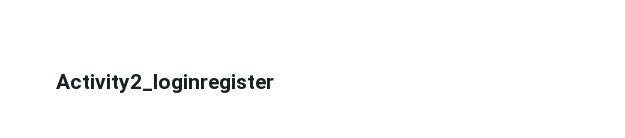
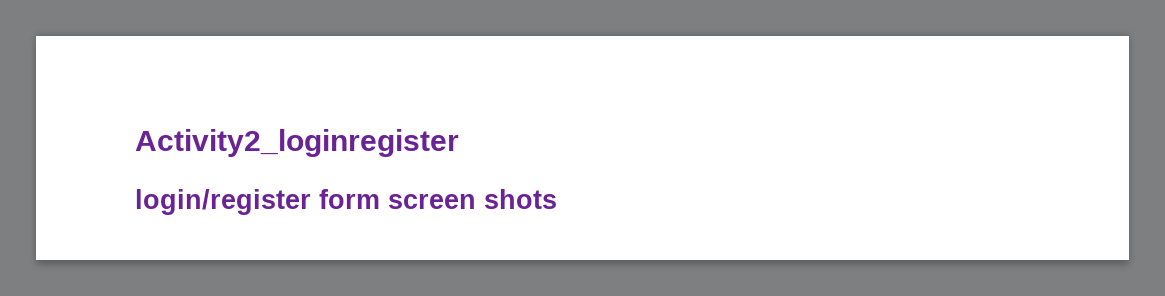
(274, 83) none -> [135,189,557,215] // login/register form screen shots

